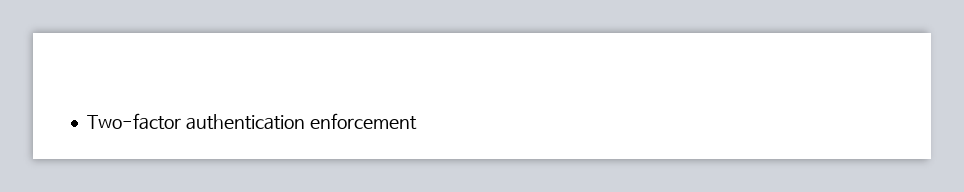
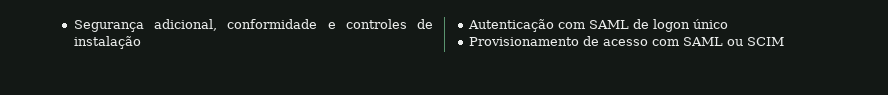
[86,113,417,130] Two-factor authentication enforcement -> [73,19,433,32] [73,36,141,49] [467,19,728,32] [468,36,784,46] Segurança adicional, conformidade e controles de instalação // Autenticação com SAML de logon único // Provisionamento de acesso com SAML ou SCIM

